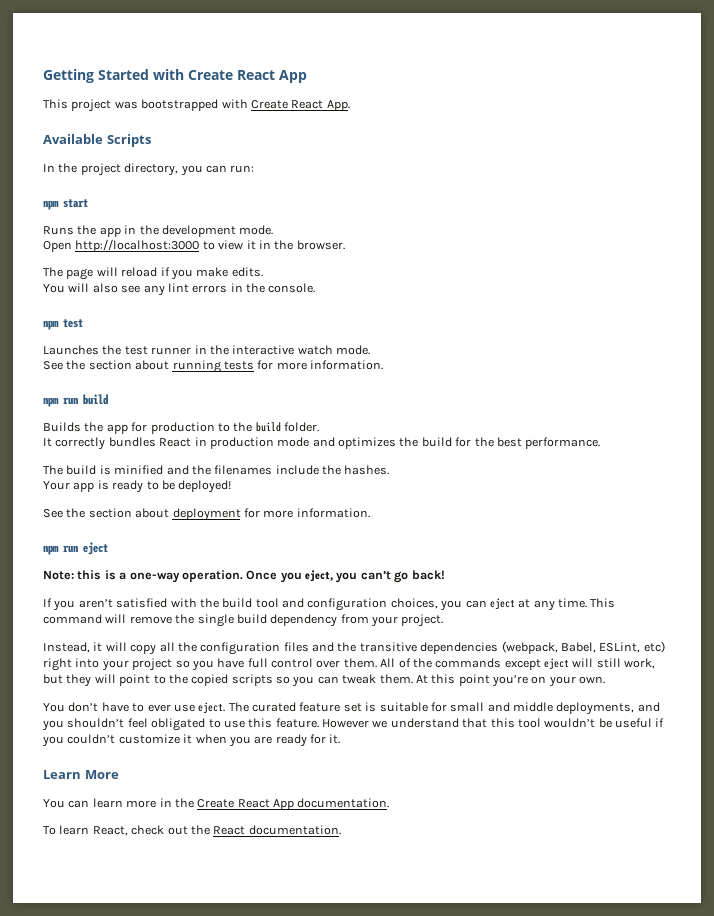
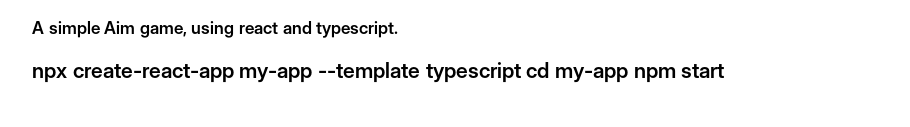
[43,69,307,83] [43,99,350,112] [43,134,151,147] [43,163,255,176] [43,199,88,210] [43,225,274,237] [43,239,345,252] [43,267,263,280] [43,283,316,296] [43,319,83,330] [43,345,370,355] [43,360,383,373] [43,394,108,407] [43,422,319,434] [43,437,601,450] [43,465,390,475] [43,480,232,493] [43,508,370,521] [43,542,108,555] [43,570,445,583] [43,598,616,611] [43,614,444,627] [43,641,665,655] [43,658,656,671] [43,674,606,687] [43,702,660,715] [42,718,665,731] [42,734,341,747] [43,770,119,779] [43,798,390,810] [43,825,341,836] Getting Started with Create React App // This project was bootstrapped with Create React App. // Available Scripts // In the project directory, you can run: // npm start // Runs the app in the development mode. // Open http://localhost:3000 to view it in the browser. // The page will reload if you make edits. // You will also see any lint errors in the console. // npm test // Launches the test runner in the interactive watch mode. // See the section about running tests for more information. // npm run build // Builds the app for production to the build folder. // It correctly bundles React in production mode and optimizes the build for the best performance. // The build is minified and the filenames include the hashes. // Your app is ready to be deployed! // See the section about deployment for more information. // npm run eject // Note: this is a one-way operation. Once you eject, you can’t go back! // If you aren’t satisfied with the build tool and configuration choices, you can eject at any time. This command will remove the single build dependency from your project. // Instead, it will copy all the configuration files and the transitive dependencies (webpack, Babel, ESLint, etc) right into your project so you have full control over them. All of the commands except eject will still work, but they will point to the copied scripts so you can tweak them. At this point you’re on your own. // You don’t have to ever use eject. The curated feature set is suitable for small and middle deployments, and you shouldn’t feel obligated to use this feature. However we understand that this tool wouldn’t be useful if you couldn’t customize it when you are ready for it. // Learn More // You can learn more in the Create React App documentation. // To learn React, check out the React documentation. -> [32,21,399,38] [32,62,725,83] A simple Aim game, using react and typescript. // npx create-react-app my-app --template typescript cd my-app npm start

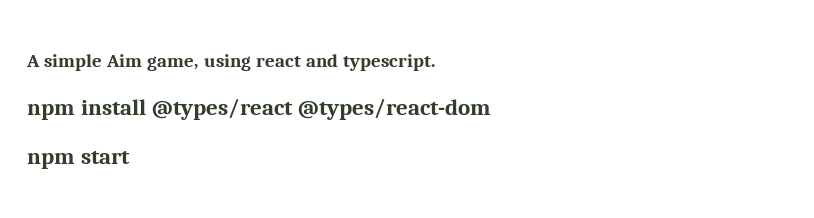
[32,62,629,83] npx create-react-app my-app --template typescript cd my-app -> [27,98,492,120] npm install @types/react @types/react-dom //

